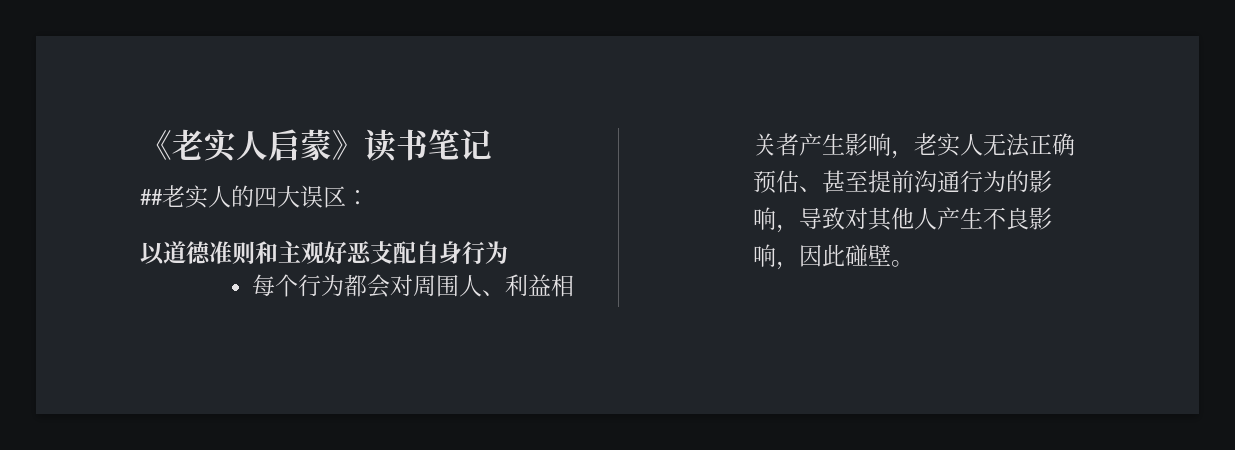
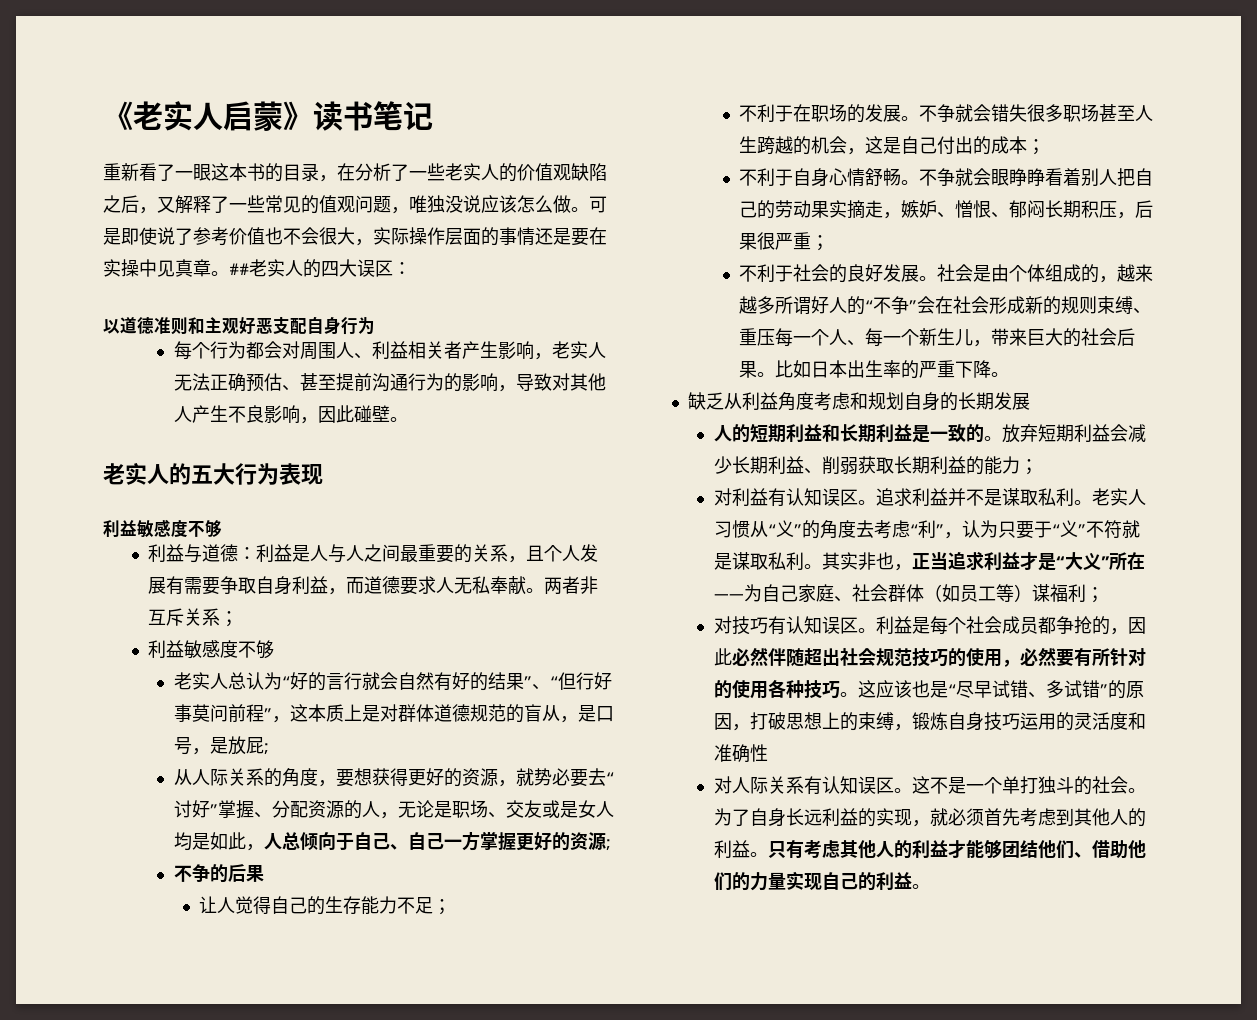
(492, 144) none -> [103,163,607,182] [103,195,607,214] [103,227,607,246] [103,259,229,277] 重新看了一眼这本书的目录，在分析了一些老实人的价值观缺陷之后，又解释了一些常见的值观问题，唯独没说应该怎么做。可是即使说了参考价值也不会很大，实际操作层面的事情还是要在实操中见真章。
(915, 263) none -> [103,462,323,485] [103,519,222,538] [148,544,599,563] [148,576,599,595] [148,608,239,627] [148,640,275,659] [173,672,612,691] [173,704,614,723] [173,736,269,755] [173,768,614,787] [173,800,614,819] [173,831,611,851] [173,864,264,883] [198,896,451,915] [738,104,1153,123] [738,136,1045,155] [738,168,1153,187] [738,200,1153,219] [738,232,829,251] [738,264,1153,283] [738,296,1151,315] [738,328,1135,347] [738,360,1009,379] [688,392,1031,411] [713,424,1146,443] [713,456,1038,475] [713,488,1146,507] [713,520,1140,539] [713,551,1145,571] [713,584,1104,603] [713,616,1146,635] [713,647,1146,667] [713,679,1144,699] [713,712,1146,731] [713,744,768,763] [713,776,1146,795] [713,808,1146,827] [713,840,1146,859] [713,871,930,891] // 老实人的五大行为表现 // 利益敏感度不够 // 利益与道德：利益是人与人之间最重要的关系，且个人发展有需要争取自身利益，而道德要求人无私奉献。两者非互斥关系； // 利益敏感度不够 // 老实人总认为“好的言行就会自然有好的结果”、“但行好事莫问前程”，这本质上是对群体道德规范的盲从，是口号，是放屁; // 从人际关系的角度，要想获得更好的资源，就势必要去“讨好”掌握、分配资源的人，无论是职场、交友或是女人均是如此，人总倾向于自己、自己一方掌握更好的资源; // 不争的后果 // 让人觉得自己的生存能力不足； // 不利于在职场的发展。不争就会错失很多职场甚至人生跨越的机会，这是自己付出的成本； // 不利于自身心情舒畅。不争就会眼睁睁看着别人把自己的劳动果实摘走，嫉妒、憎恨、郁闷长期积压，后果很严重； // 不利于社会的良好发展。社会是由个体组成的，越来越多所谓好人的“不争”会在社会形成新的规则束缚、重压每一个人、每一个新生儿，带来巨大的社会后果。比如日本出生率的严重下降。 // 缺乏从利益角度考虑和规划自身的长期发展 // 人的短期利益和长期利益是一致的。放弃短期利益会减少长期利益、削弱获取长期利益的能力； // 对利益有认知误区。追求利益并不是谋取私利。老实人习惯从“义”的角度去考虑“利”，认为只要于“义”不符就是谋取私利。其实非也，正当追求利益才是“大义”所在——为自己家庭、社会群体（如员工等）谋福利； // 对技巧有认知误区。利益是每个社会成员都争抢的，因此必然伴随超出社会规范技巧的使用，必然要有所针对的使用各种技巧。这应该也是“尽早试错、多试错”的原因，打破思想上的束缚，锻炼自身技巧运用的灵活度和准确性 // 对人际关系有认知误区。这不是一个单打独斗的社会。为了自身长远利益的实现，就必须首先考虑到其他人的利益。只有考虑其他人的利益才能够团结他们、借助他们的力量实现自己的利益。

